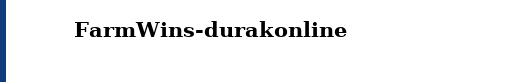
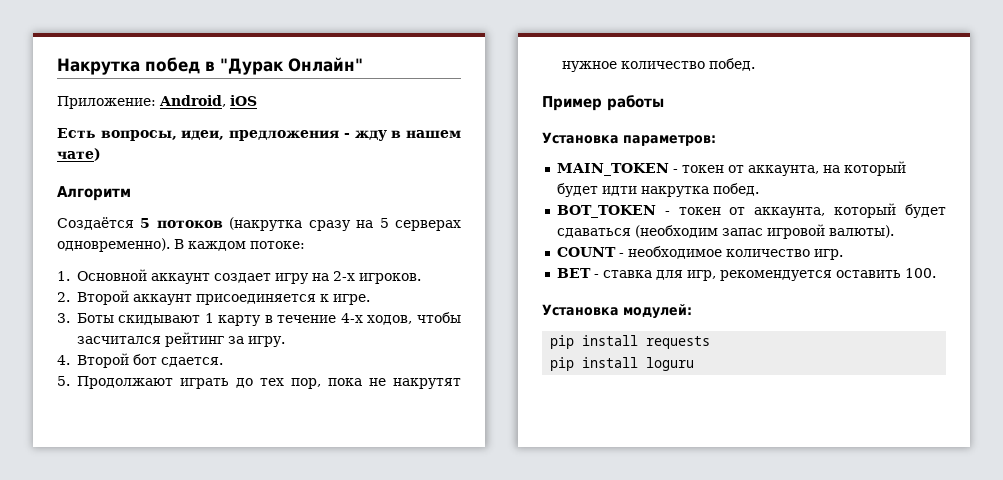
[74,21,347,37] FarmWins-durakonline -> [57,57,363,75] [57,95,257,109] [57,128,462,141] [57,148,101,161] [57,186,131,201] [57,217,461,231] [57,238,305,252] [57,269,421,284] [57,290,370,305] [57,312,461,326] [76,332,285,347] [57,353,223,368] [57,376,461,389] [561,58,755,72] [542,95,664,111] [542,132,716,146] [556,161,906,176] [556,183,759,197] [556,203,946,218] [556,224,894,239] [556,246,843,260] [556,268,936,281] [542,304,692,319] [550,335,711,349] [550,357,695,371] Накрутка побед в "Дурак Онлайн" // Приложение: Android, iOS // Есть вопросы, идеи, предложения - жду в нашем чате) // Алгоритм // Создаётся 5 потоков (накрутка сразу на 5 серверах одновременно). В каждом потоке: // 1. Основной аккаунт создает игру на 2-х игроков. // 2. Второй аккаунт присоединяется к игре. // 3. Боты скидывают 1 карту в течение 4-х ходов, чтобы засчитался рейтинг за игру. // 4. Второй бот сдается. // 5. Продолжают играть до тех пор, пока не накрутят нужное количество побед. // Пример работы // Установка параметров: // MAIN_TOKEN - токен от аккаунта, на который будет идти накрутка побед. // BOT_TOKEN - токен от аккаунта, который будет сдаваться (необходим запас игровой валюты). // COUNT - необходимое количество игр. // BET - ставка для игр, рекомендуется оставить 100. // Установка модулей: // pip install requests // pip install loguru

